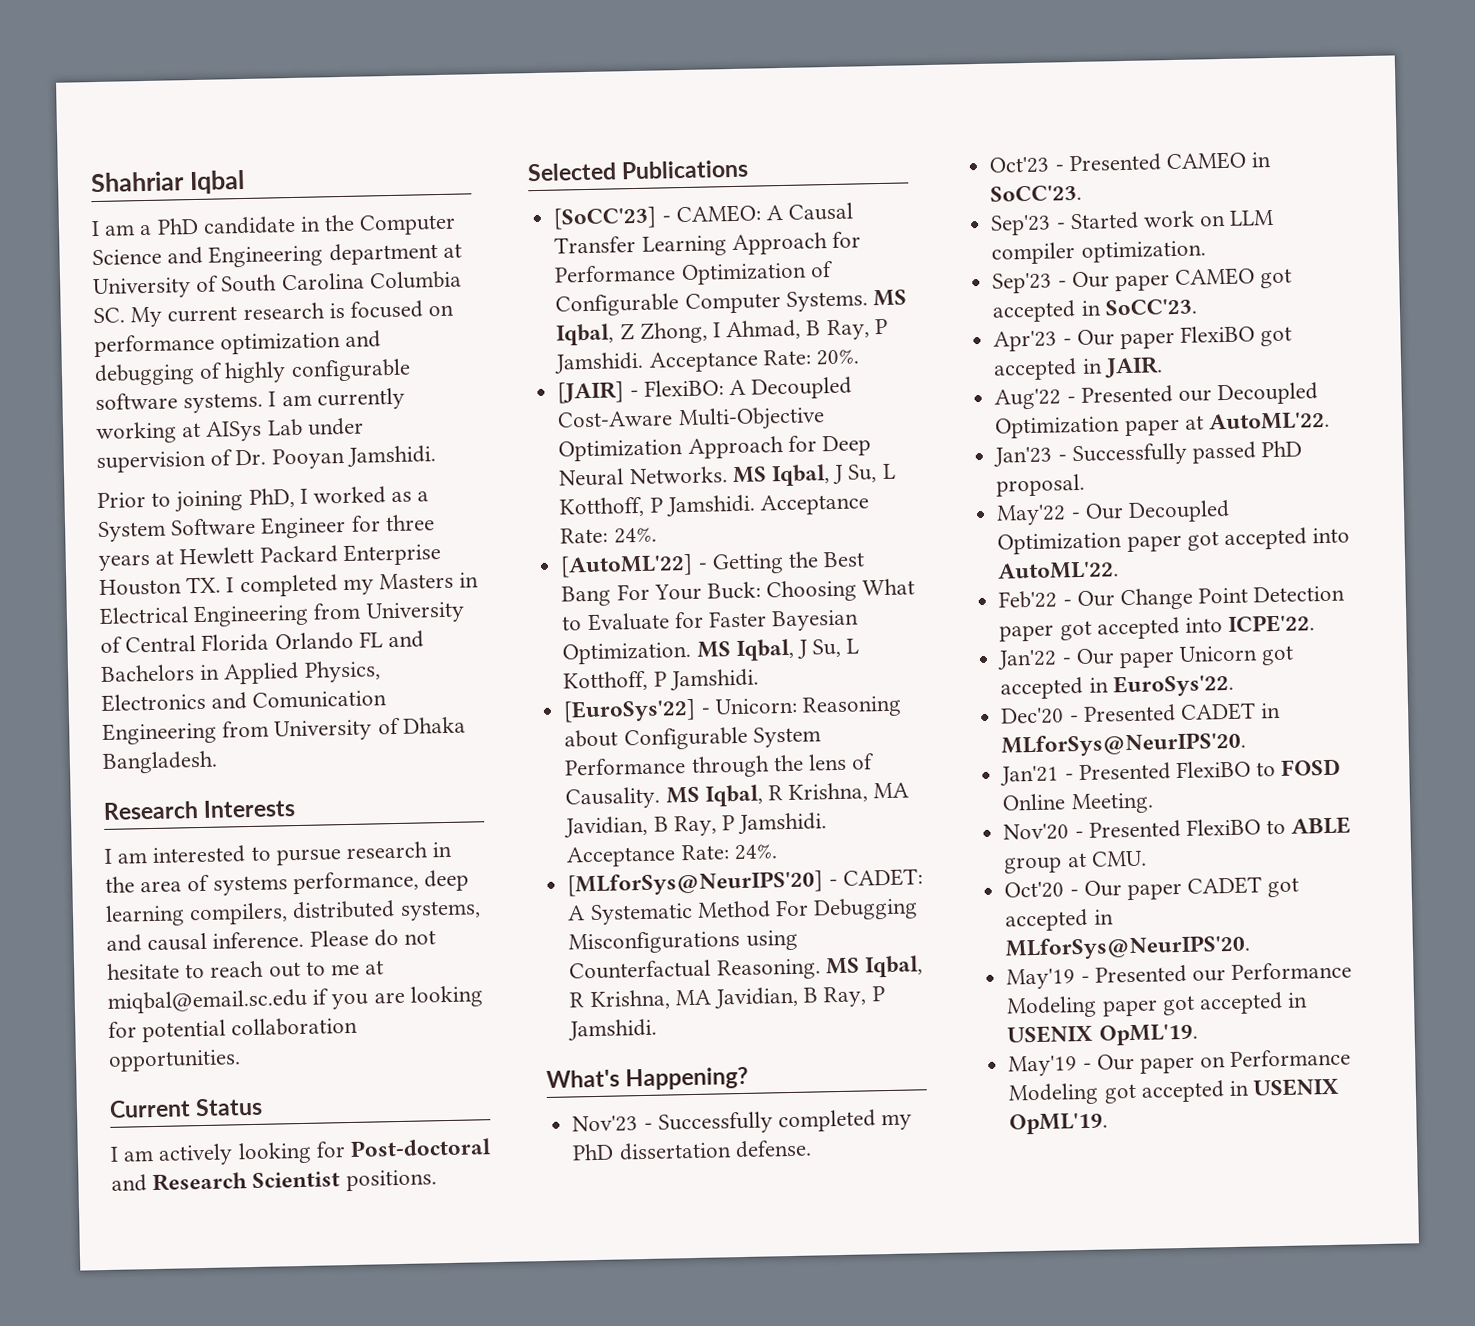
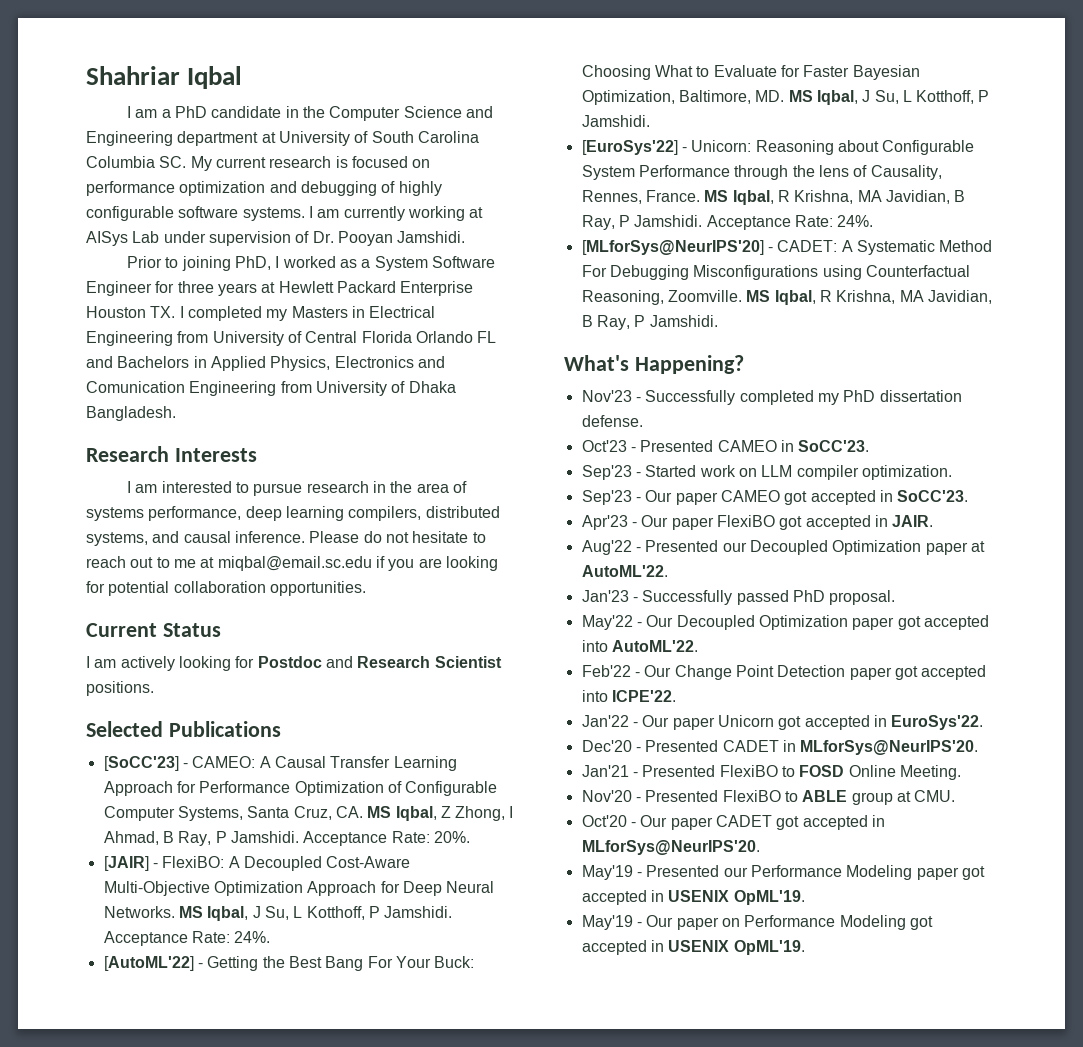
[350,1138,492,1157] Post-doctoral -> [257,656,322,668] Postdoc
[785,290,868,312] Systems. -> [177,806,363,821] Systems, Santa Cruz, CA.
[562,641,692,665] Optimization. -> [581,90,785,105] Optimization, Baltimore, MD.
[565,786,661,810] Causality. -> [870,165,942,180] [581,190,700,204] Causality, Rennes, France.
[716,958,821,981] Reasoning. -> [581,290,742,305] Reasoning, Zoomville.

